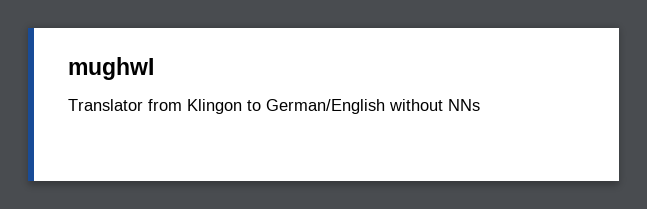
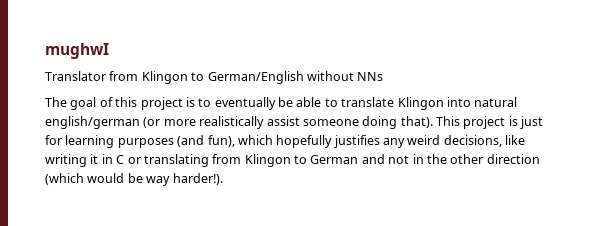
(480, 105) none -> [45,97,518,110] [45,116,544,129] [45,135,526,148] [45,154,540,167] [45,173,223,186] // The goal of this project is to eventually be able to translate Klingon into natural english/german (or more realistically assist someone doing that). This project is just for learning purposes (and fun), which hopefully justifies any weird decisions, like writing it in C or translating from Klingon to German and not in the other direction (which would be way harder!).

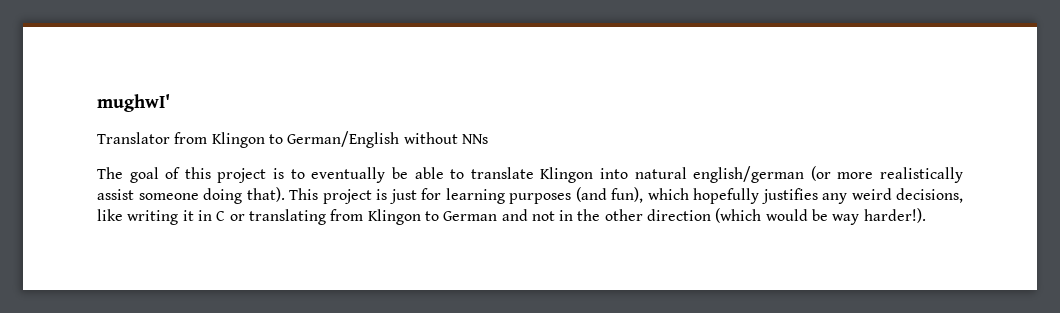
[45,43,109,59] mughwI -> [97,94,170,112] mughwI'

